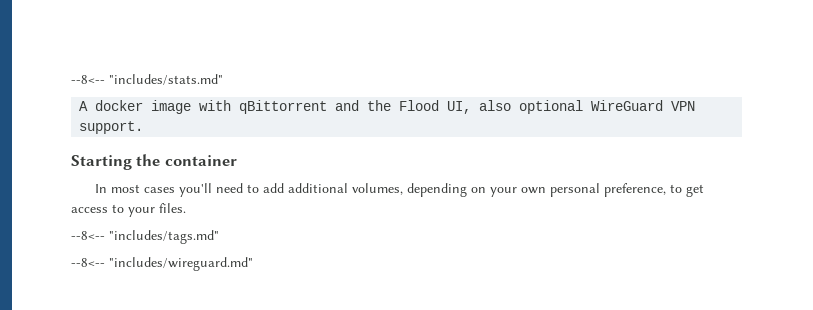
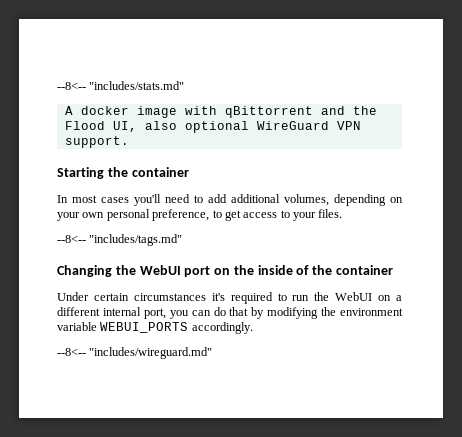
(219, 237) none -> [57,265,394,277] [57,292,402,304] [57,307,403,319] [57,322,253,334] // Changing the WebUI port on the inside of the container // Under certain circumstances it's required to run the WebUI on a different internal port, you can do that by modifying the environment variable WEBUI_PORTS accordingly.

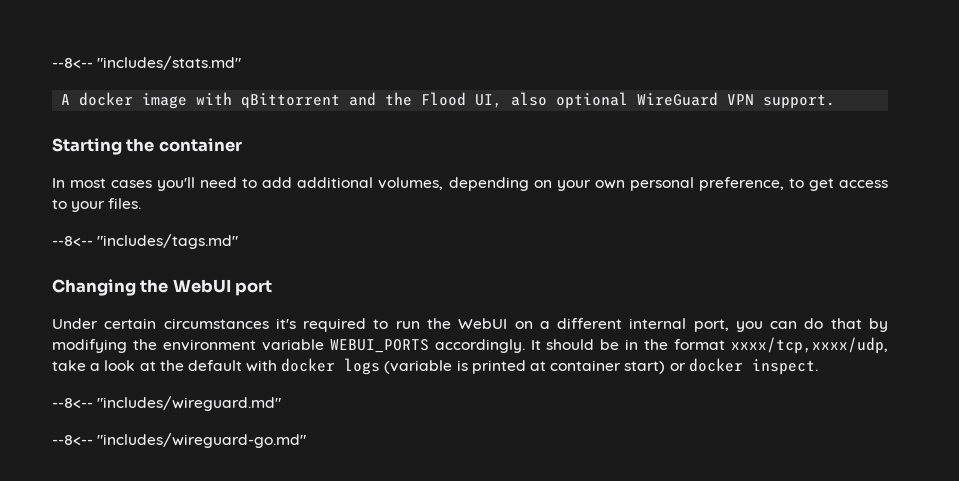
[214,265,394,275] on the inside of the container -> (273, 288) none
(253, 328) none -> [530,337,888,354] [52,358,818,375] It should be in the format xxxx/tcp,xxxx/udp, take a look at the default with docker logs (variable is printed at container start) or docker inspect.
(213, 353) none -> [52,433,307,448] // --8<-- "includes/wireguard-go.md"

